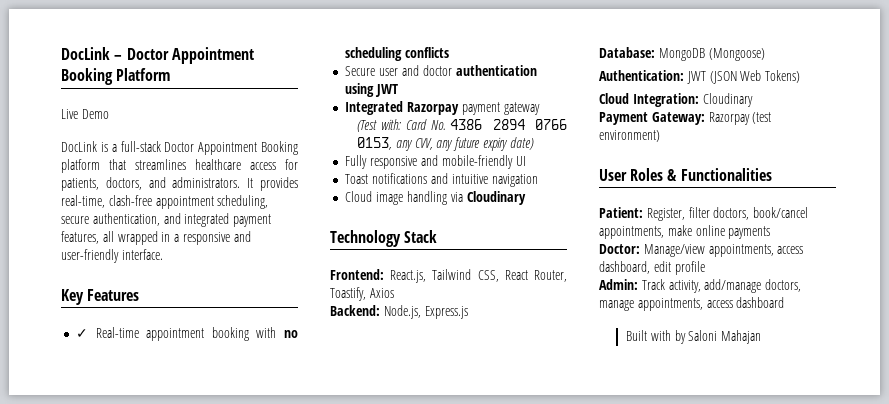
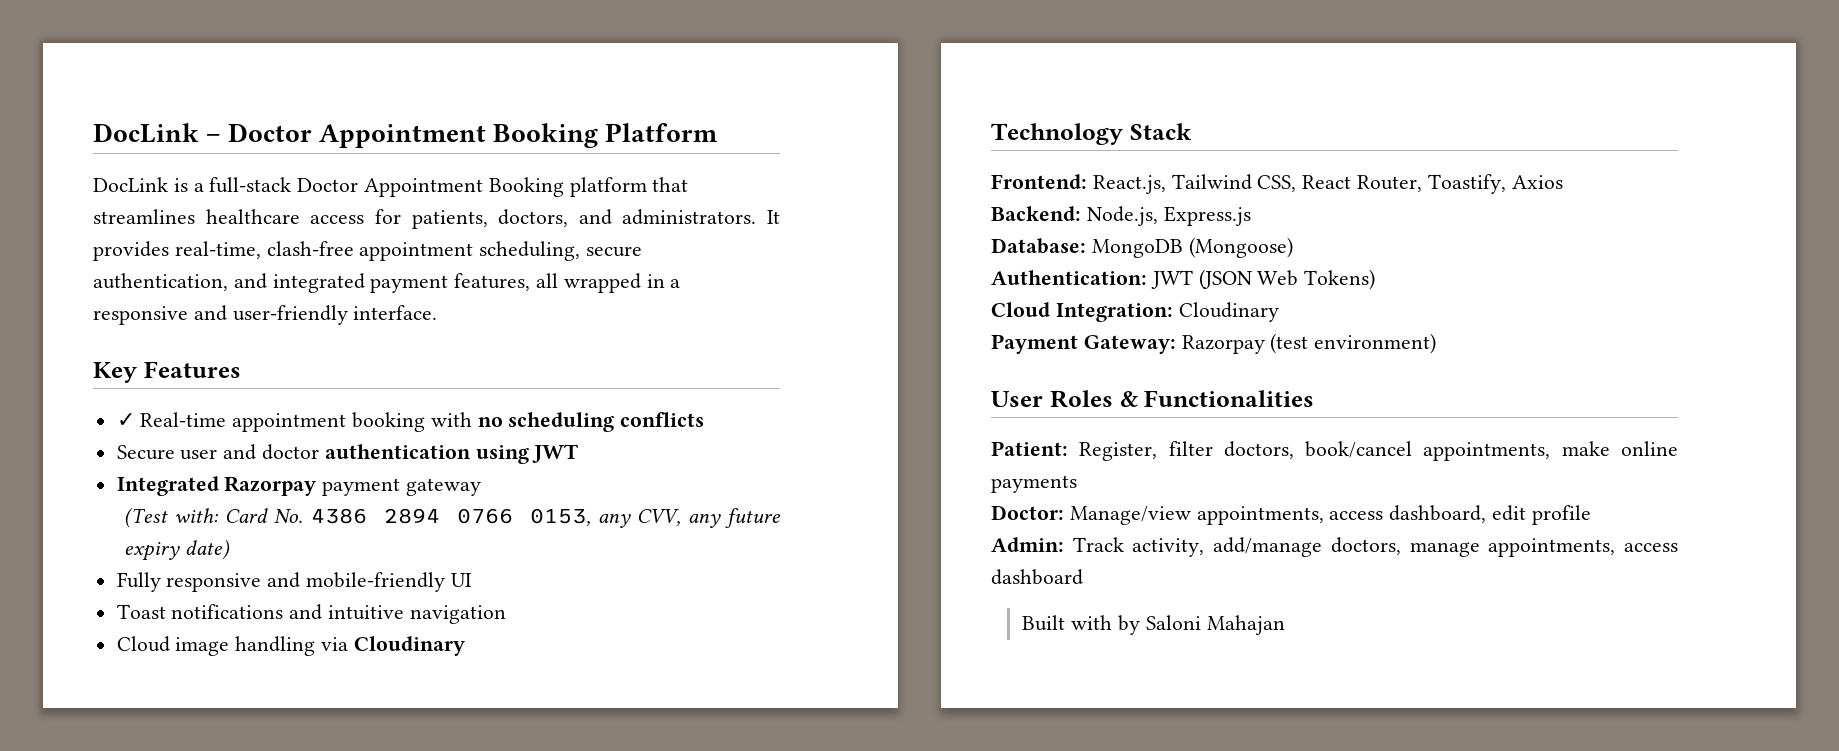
[61,109,109,119] // Live Demo -> (719, 132) none

